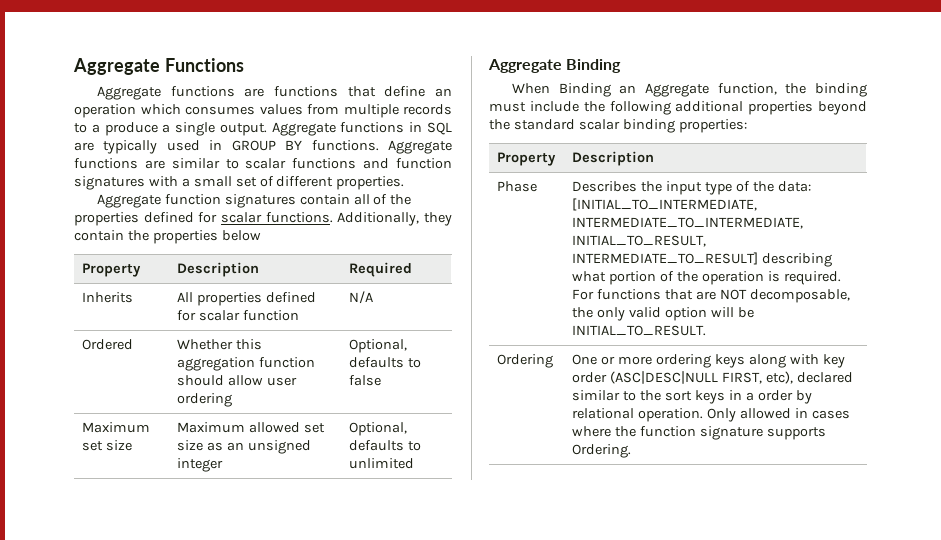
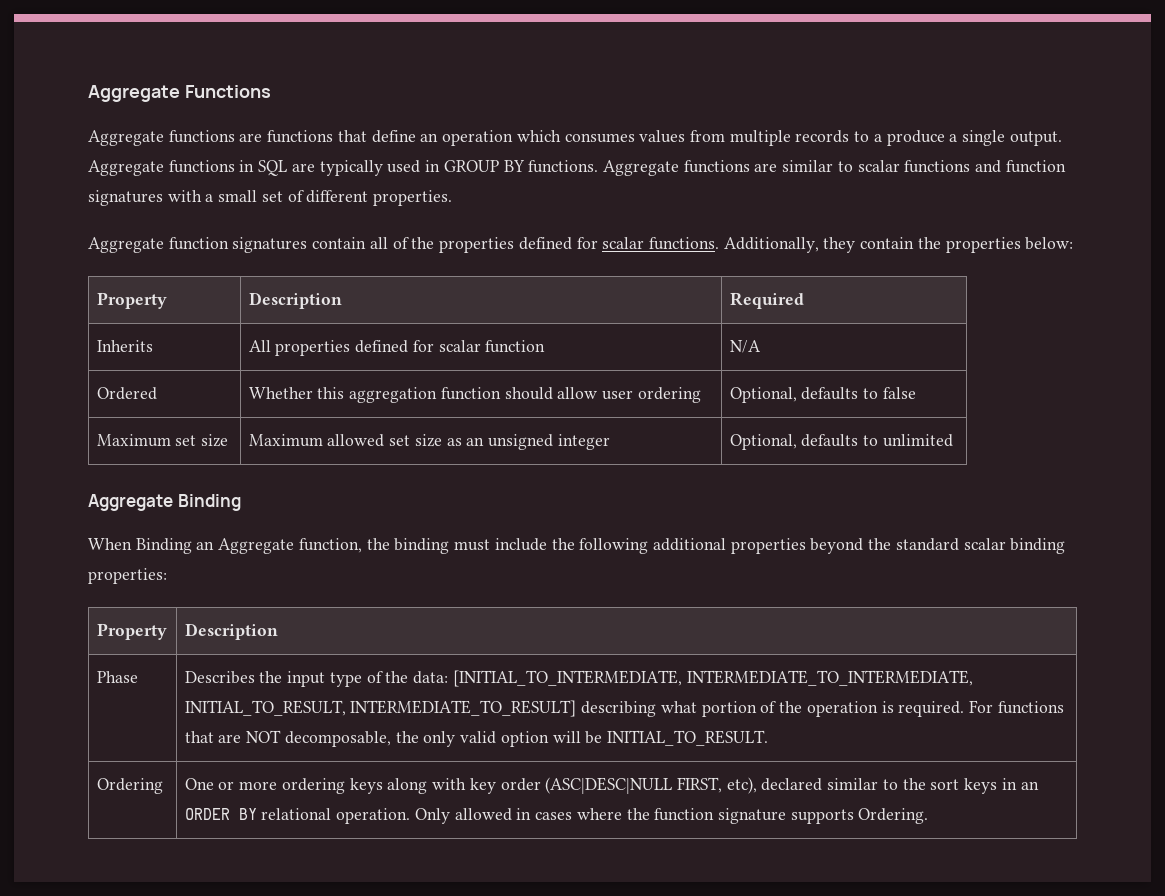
[221,230,261,241] below -> [1025,237,1074,250] below:
[745,390,812,404] a order by -> [1020,781,1039,790] [184,808,257,820] an ORDER BY

